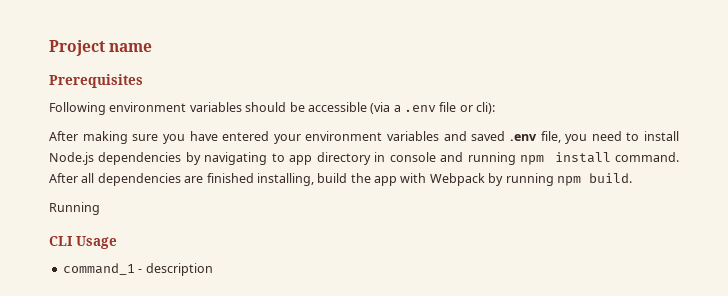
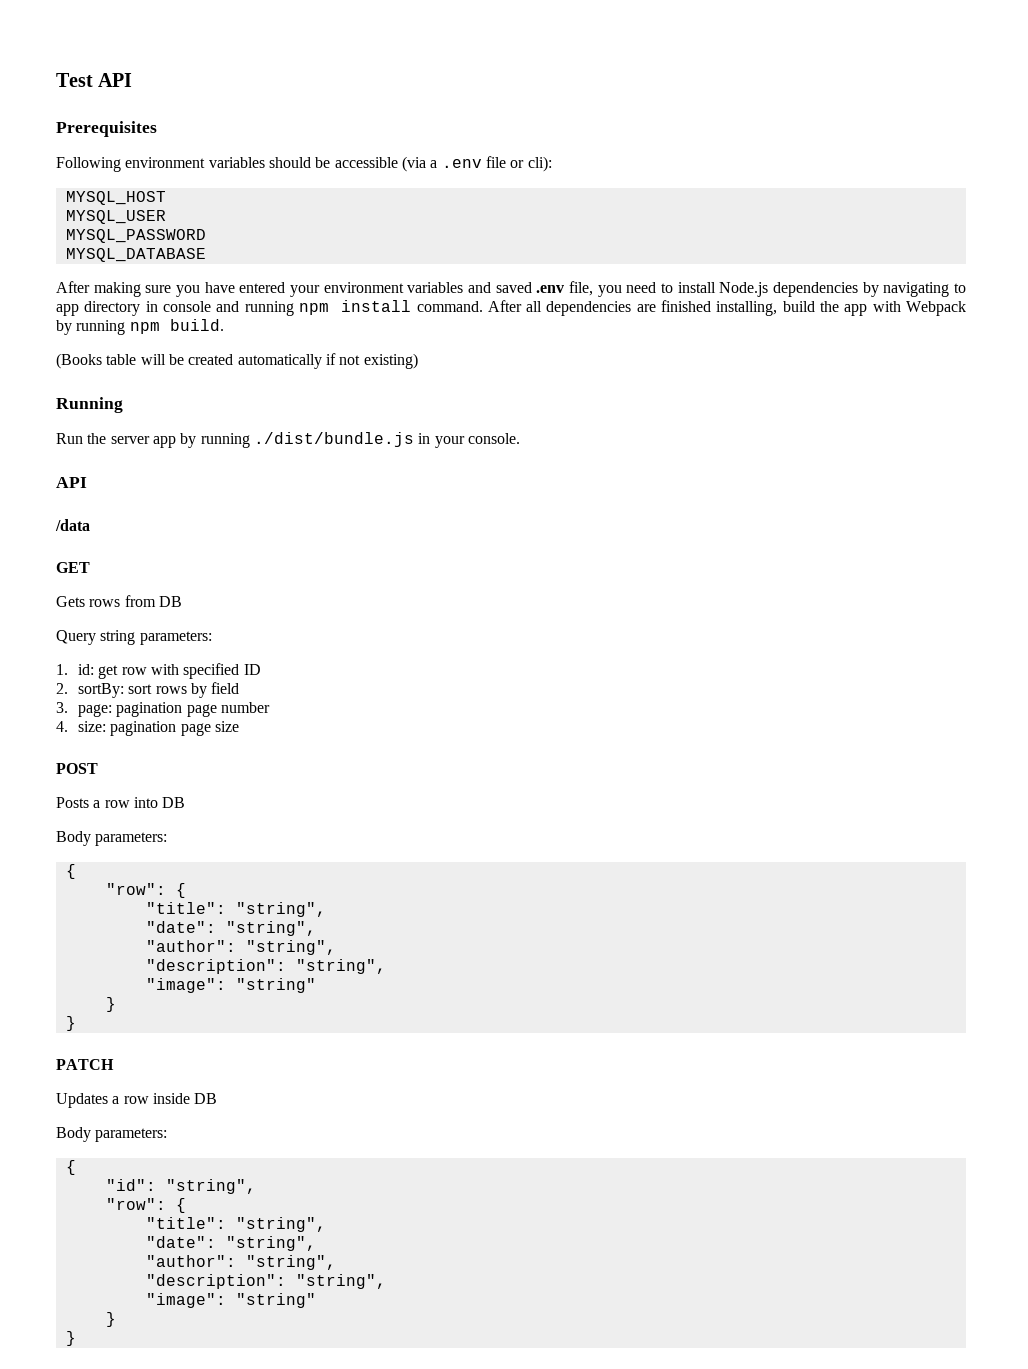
[49,40,153,56] Project name -> [56,73,133,87] Test API
(496, 108) none -> [65,191,166,205] [65,210,166,224] [65,229,206,243] [65,248,206,262] // MYSQL_HOST // MYSQL_USER // MYSQL_PASSWORD // MYSQL_DATABASE
[49,202,100,215] [49,236,117,249] [62,263,213,276] Running // CLI Usage // command_1 - description -> [56,353,418,369] [56,397,123,413] [56,432,520,448] [56,477,87,488] [55,519,90,531] [56,562,90,573] [56,595,182,607] [56,630,212,645] [56,663,261,679] [56,682,240,698] [56,702,271,717] [56,721,240,736] [56,763,98,774] [56,797,186,808] [56,831,168,846] [65,864,76,879] [105,883,186,898] [145,902,326,917] [145,921,316,936] [145,940,336,955] [145,959,386,974] [145,978,316,993] [105,997,116,1012] [65,1016,76,1031] [56,1059,114,1070] [56,1093,218,1108] [56,1127,168,1142] [65,1160,76,1175] [105,1179,256,1194] [105,1198,186,1213] [145,1217,326,1232] [145,1236,316,1251] [145,1255,336,1270] [145,1274,386,1289] [145,1293,316,1308] [105,1312,116,1327] [65,1331,76,1346] (Books table will be created automatically if not existing) // Running // Run the server app by running ./dist/bundle.js in your console. // API // /data // GET // Gets rows from DB // Query string parameters: // 1. id: get row with specified ID // 2. sortBy: sort rows by field // 3. page: pagination page number // 4. size: pagination page size // POST // Posts a row into DB // Body parameters: // { // "row": { // "title": "string", // "date": "string", // "author": "string", // "description": "string", // "image": "string" // } // } // PATCH // Updates a row inside DB // Body parameters: // { // "id": "string", // "row": { // "title": "string", // "date": "string", // "author": "string", // "description": "string", // "image": "string" // } // }

